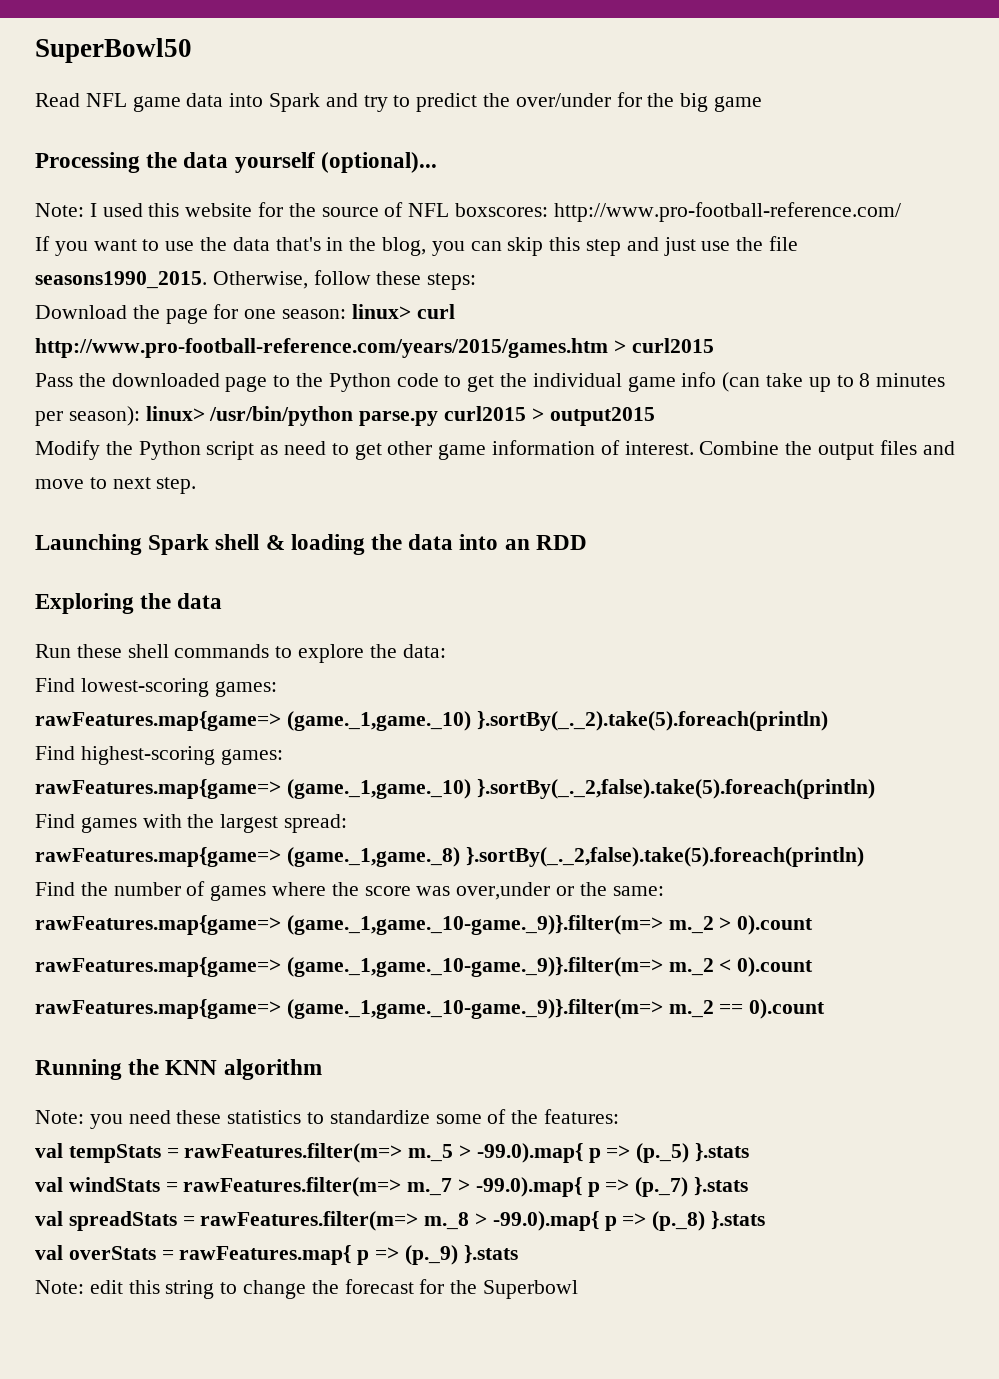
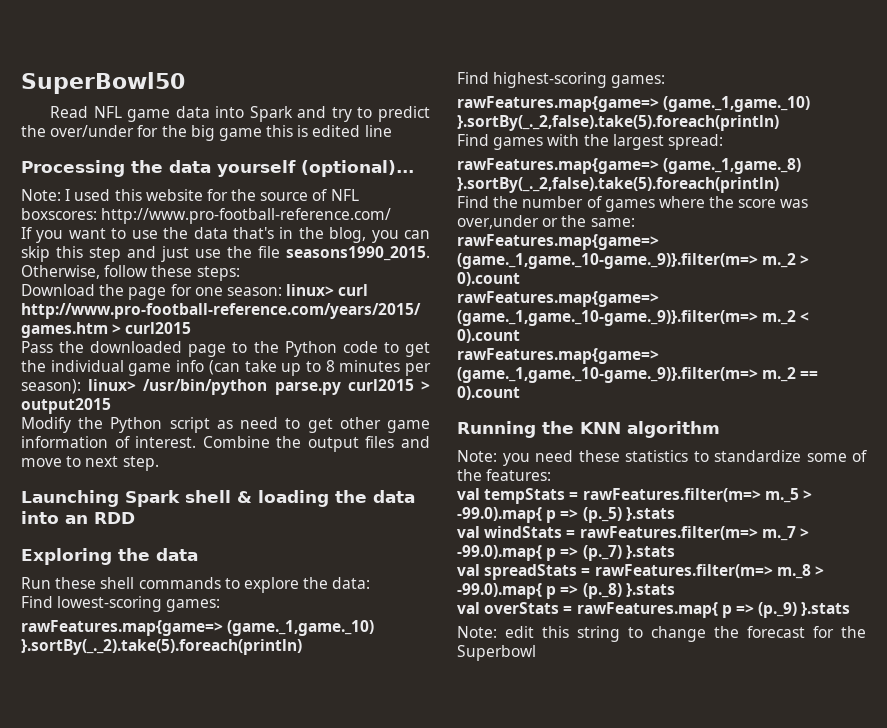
(763, 104) none -> [266,125,392,137] this is edited line

